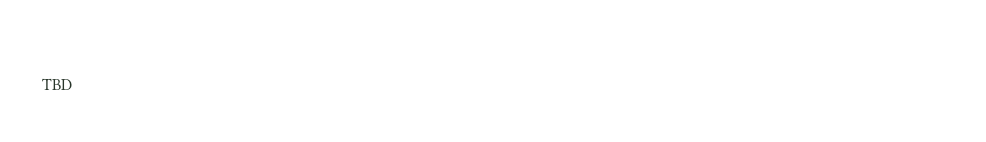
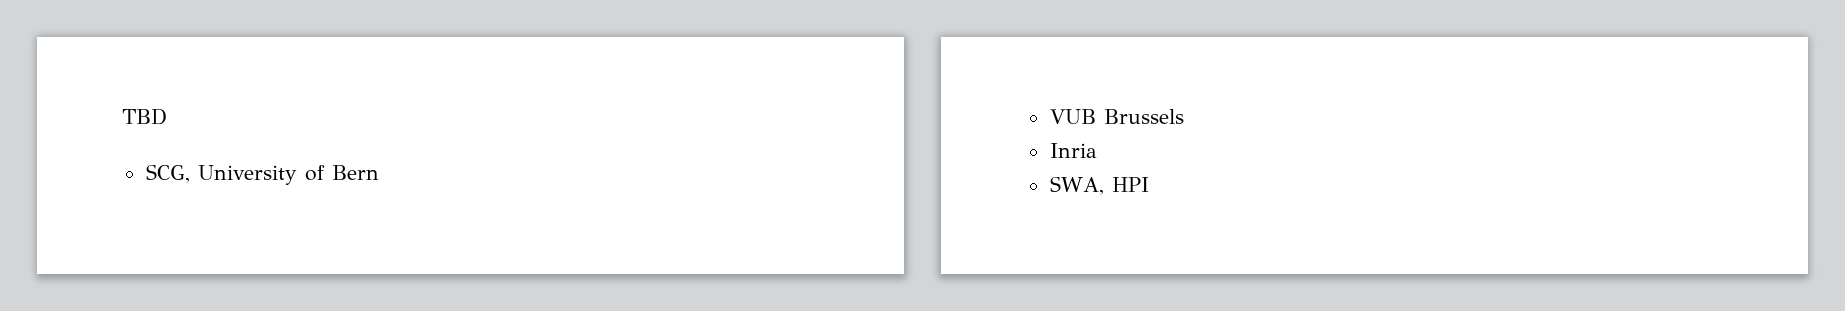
(72, 84) none -> [145,164,379,185] [1049,109,1184,124] [1049,143,1097,158] [1049,176,1149,195] // SCG, University of Bern // VUB Brussels // Inria // SWA, HPI

